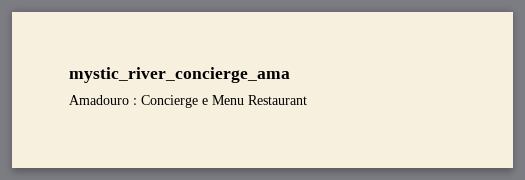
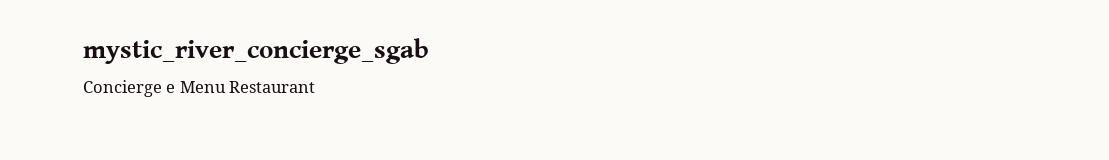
[69,67,290,83] [69,95,137,105] mystic_river_concierge_ama // Amadouro : -> [83,38,429,64] mystic_river_concierge_sgab //

